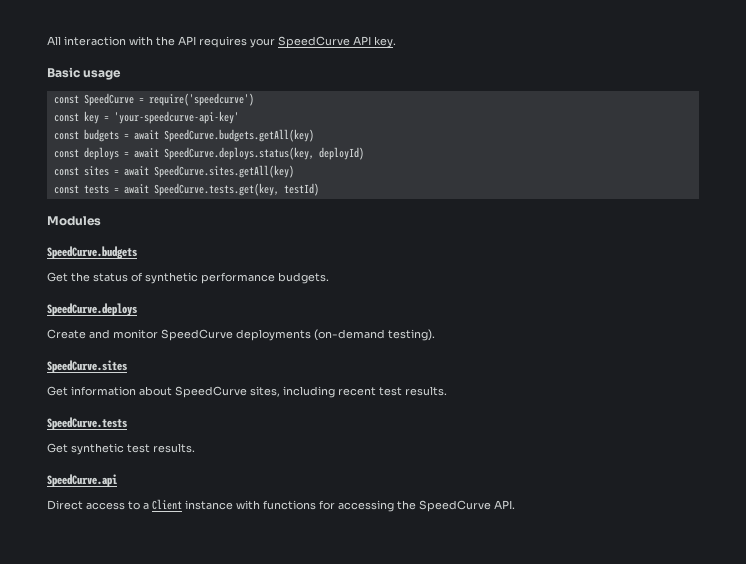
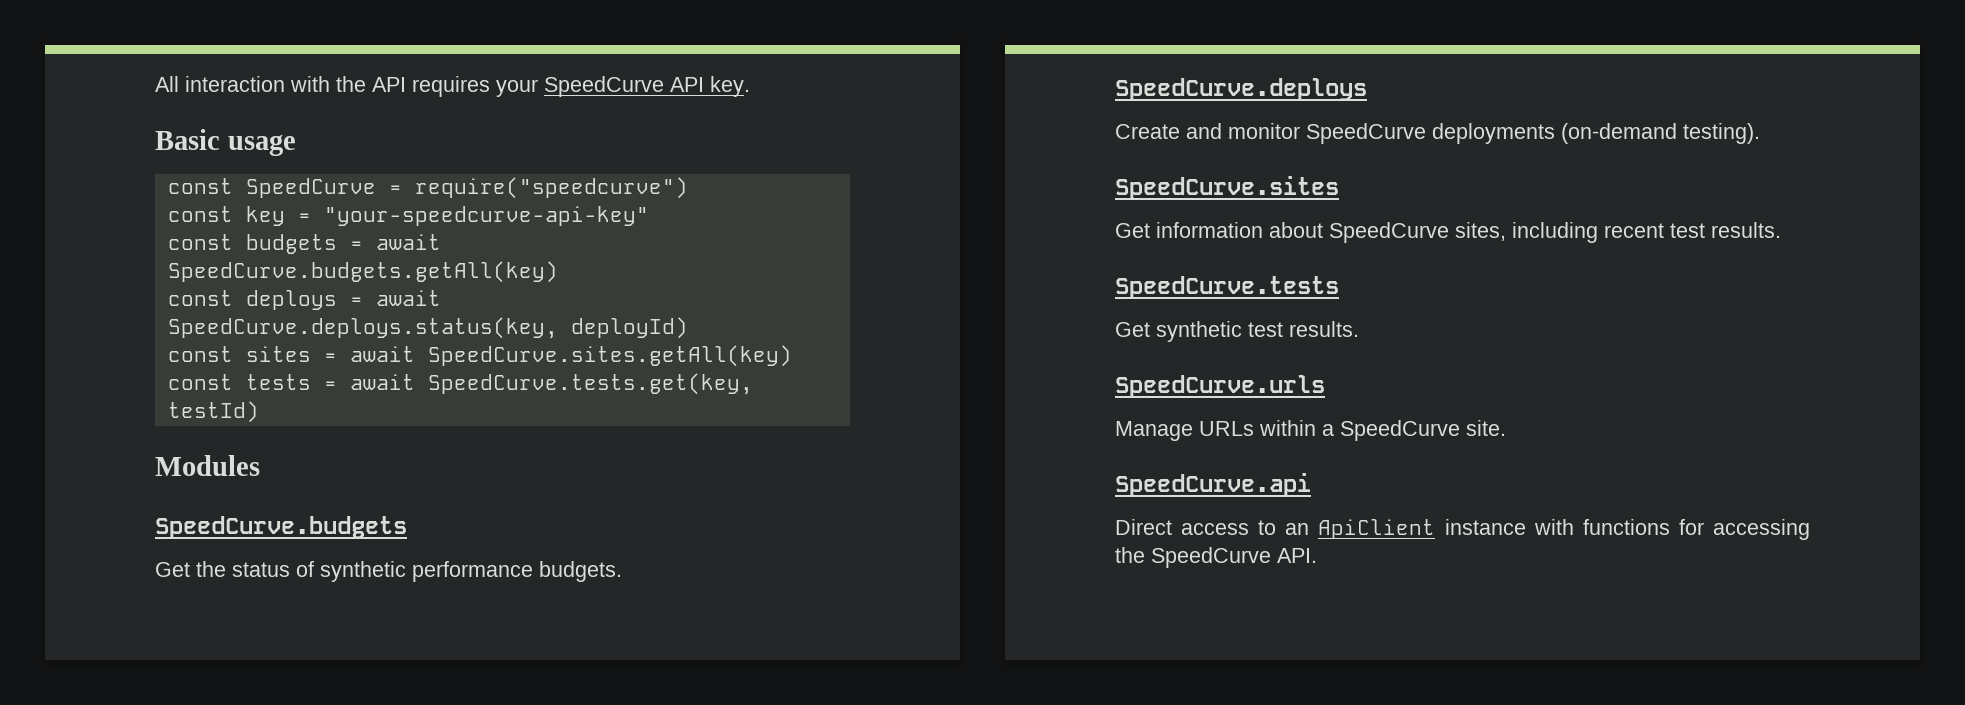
[148,93,254,106] require('speedcurve') -> [414,177,688,199] require("speedcurve")
[113,111,239,124] 'your-speedcurve-api-key' -> [323,206,649,226] "your-speedcurve-api-key"
(195, 448) none -> [1115,375,1325,398] [1115,420,1506,441] // SpeedCurve.urls // Manage URLs within a SpeedCurve site.
[143,499,182,510] a Client -> [1285,519,1436,539] an ApiClient

